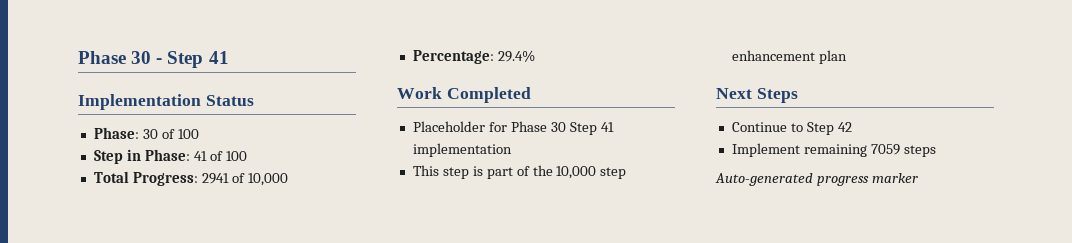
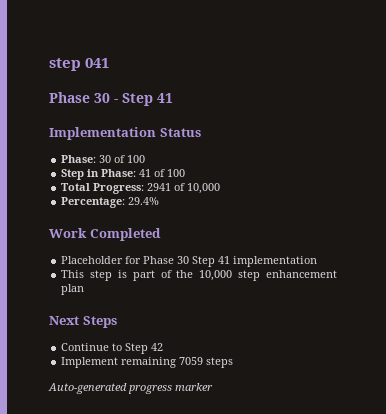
(78, 57) none -> [49,58,110,71] step 041 //

